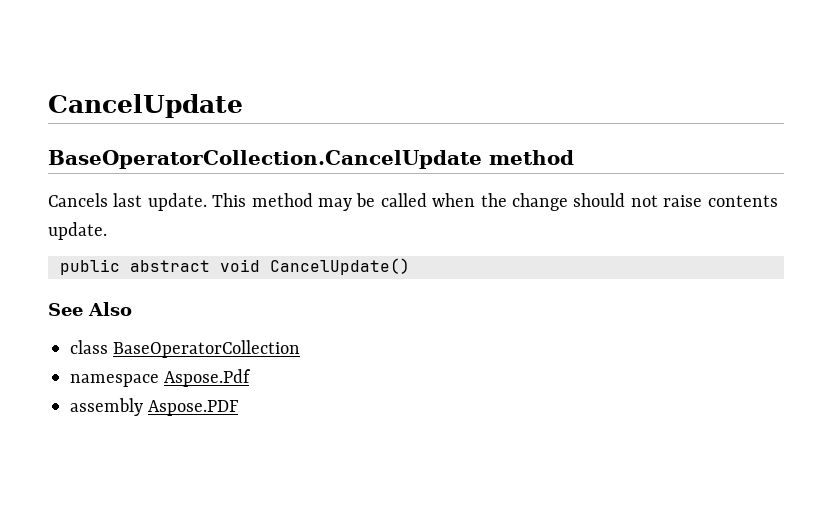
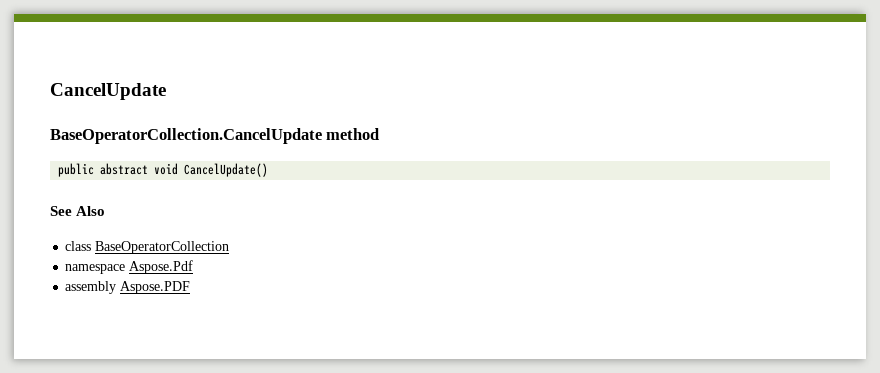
[48,193,778,211] [48,222,107,240] // Cancels last update. This method may be called when the change should not raise contents update. -> (380, 134) none

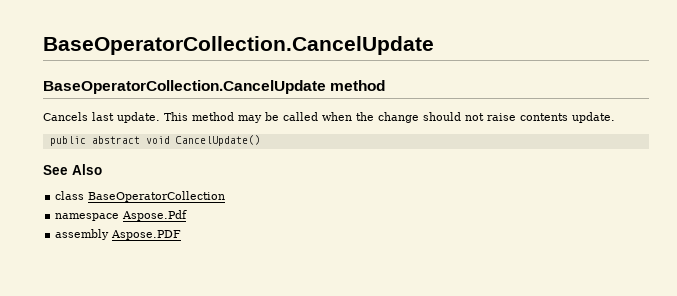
[50,83,166,100] CancelUpdate -> [43,36,434,55] BaseOperatorCollection.CancelUpdate
(380, 134) none -> [43,112,615,123] // Cancels last update. This method may be called when the change should not raise contents update.

